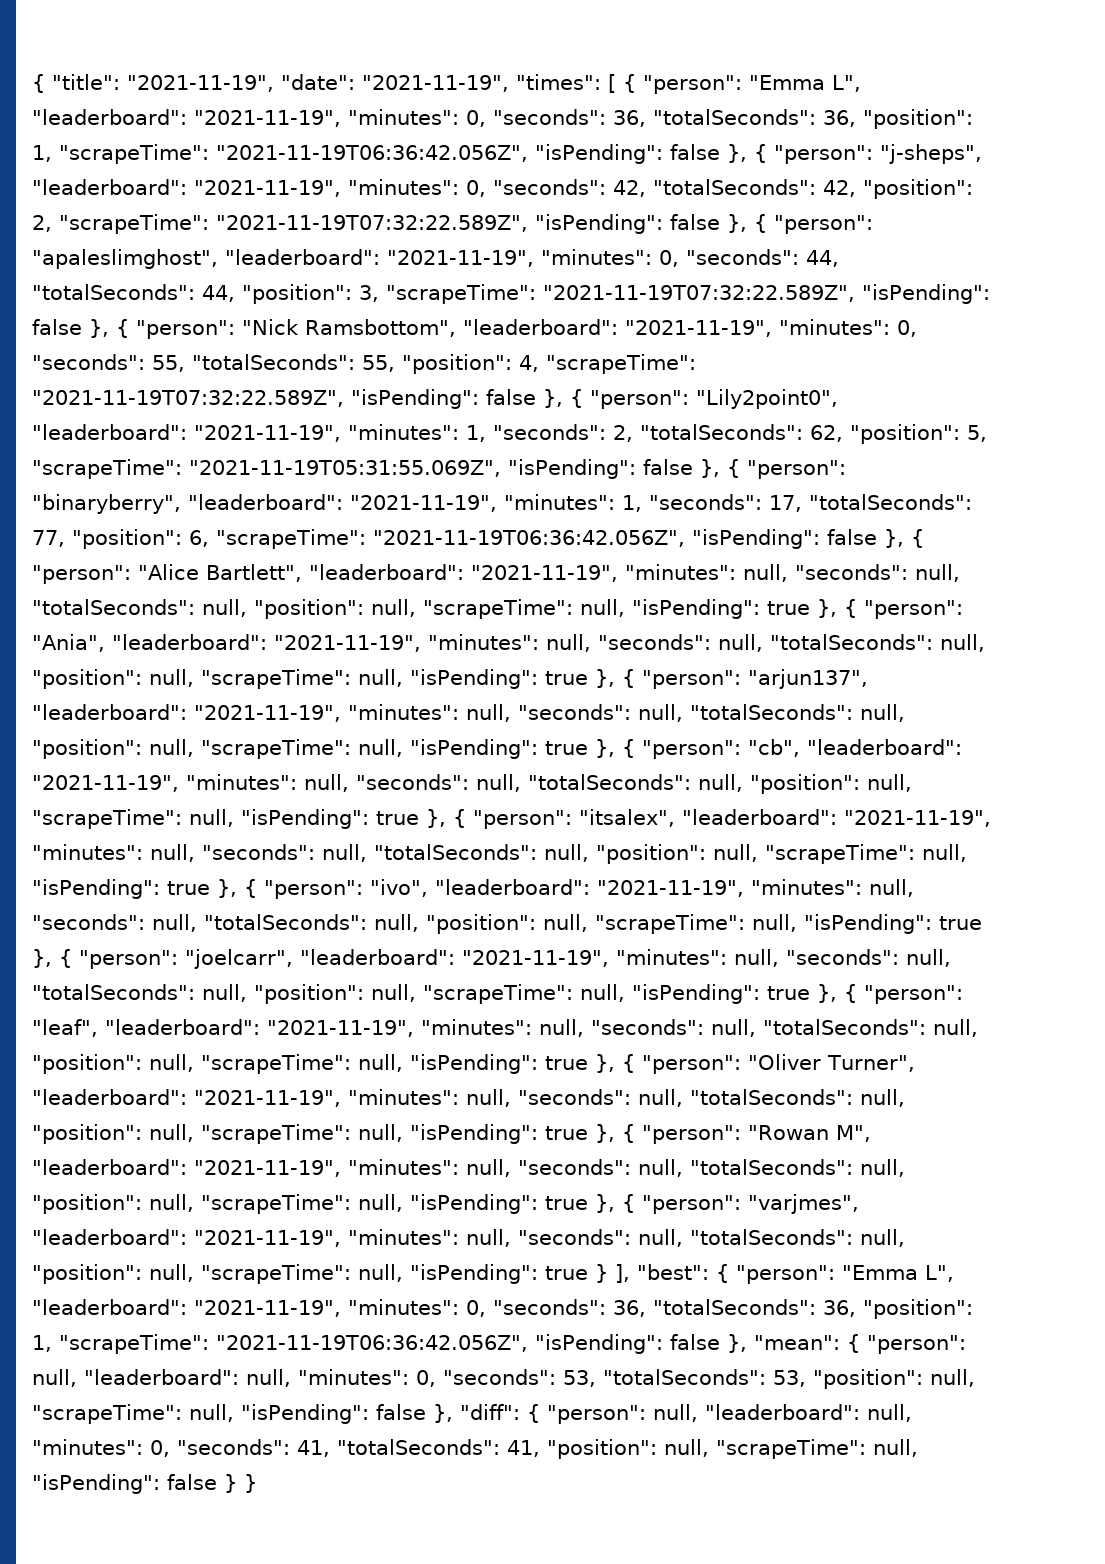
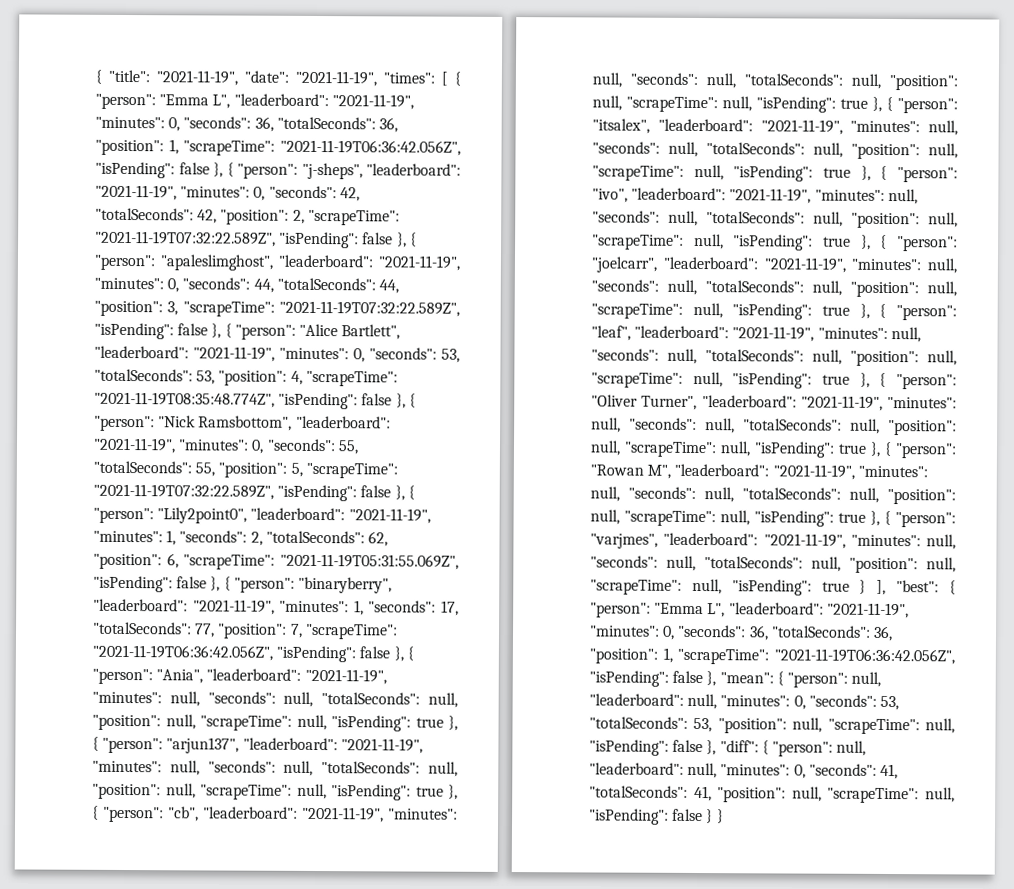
(235, 329) none -> [298,323,401,340] [94,345,460,363] [94,368,398,387] [94,391,416,410] [94,415,155,432] "Alice Bartlett", "leaderboard": "2021-11-19", "minutes": 0, "seconds": 53, "totalSeconds": 53, "position": 4, "scrapeTime": "2021-11-19T08:35:48.774Z", "isPending": false }, { "person":
[519,355,539,372] 4, -> [290,462,303,477] 5,
[967,425,987,442] 5, -> [166,553,179,569] 6,
[189,529,924,549] [32,564,960,584] [32,599,963,619] 6, "scrapeTime": "2021-11-19T06:36:42.056Z", "isPending": false }, { "person": "Alice Bartlett", "leaderboard": "2021-11-19", "minutes": null, "seconds": null, "totalSeconds": null, "position": null, "scrapeTime": null, "isPending": true }, { "person": -> [289,623,398,640] [92,644,414,663] [92,668,153,685] 7, "scrapeTime": "2021-11-19T06:36:42.056Z", "isPending": false }, { "person":

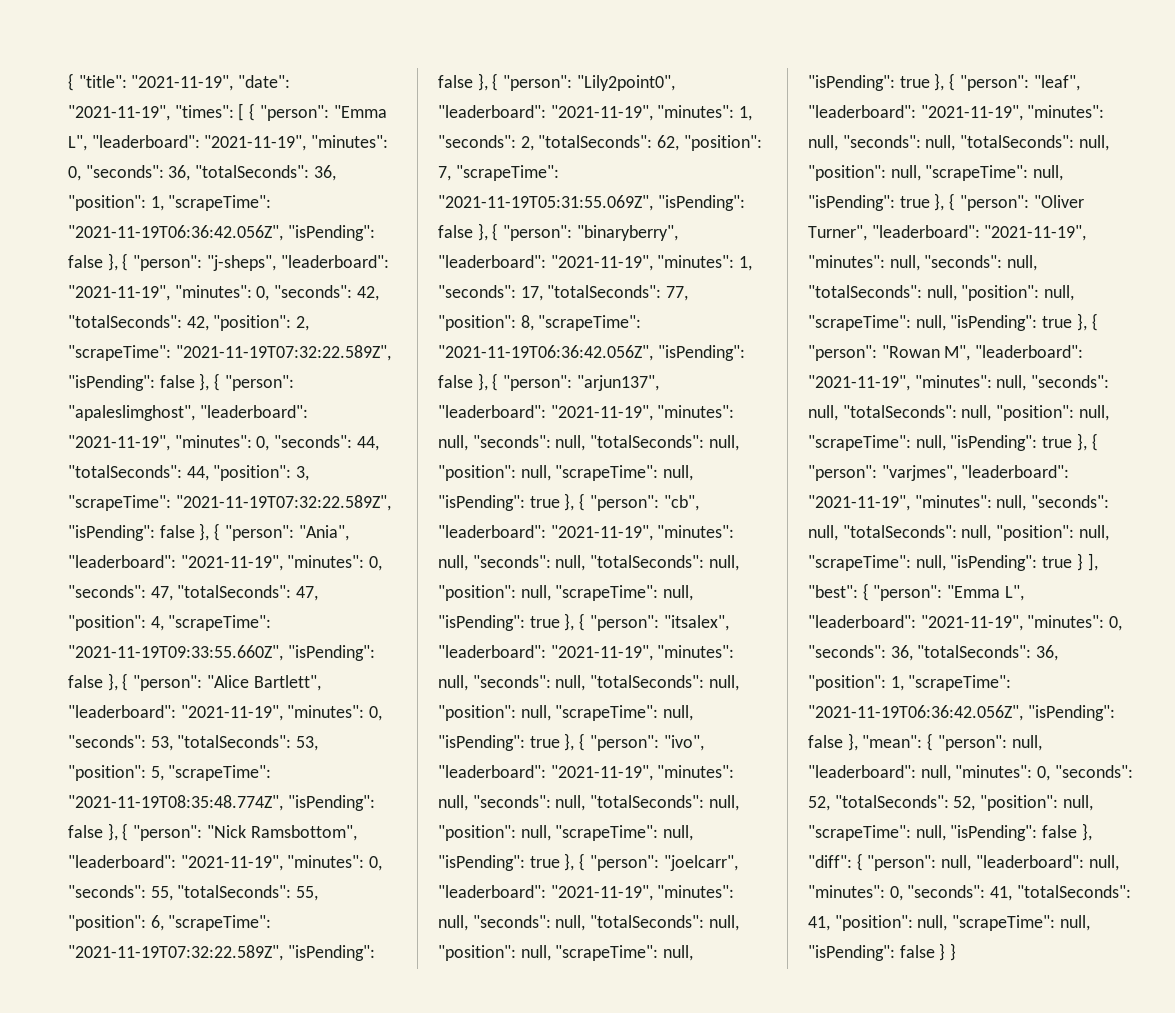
(296, 332) none -> [298,525,349,541] [68,555,383,571] [68,585,319,601] [68,615,272,631] [68,645,375,661] [68,673,203,691] "Ania", "leaderboard": "2021-11-19", "minutes": 0, "seconds": 47, "totalSeconds": 47, "position": 4, "scrapeTime": "2021-11-19T09:33:55.660Z", "isPending": false }, { "person":
[290,370,303,385] 4, -> [150,766,164,781] 5,
[290,462,303,477] 5, -> [150,915,164,931] 6,
[166,553,179,569] 6, -> [438,166,451,181] 7,
[289,623,398,640] [92,644,414,663] [92,668,387,685] [92,691,458,708] [92,714,458,732] [92,736,164,754] 7, "scrapeTime": "2021-11-19T06:36:42.056Z", "isPending": false }, { "person": "Ania", "leaderboard": "2021-11-19", "minutes": null, "seconds": null, "totalSeconds": null, "position": null, "scrapeTime": null, "isPending": true }, { "person": -> [520,315,642,331] [438,345,745,361] [438,373,573,391] 8, "scrapeTime": "2021-11-19T06:36:42.056Z", "isPending": false }, { "person":
[879,695,899,711] [589,716,713,733] 53, "totalSeconds": 53, -> [808,795,976,811] 52, "totalSeconds": 52,

